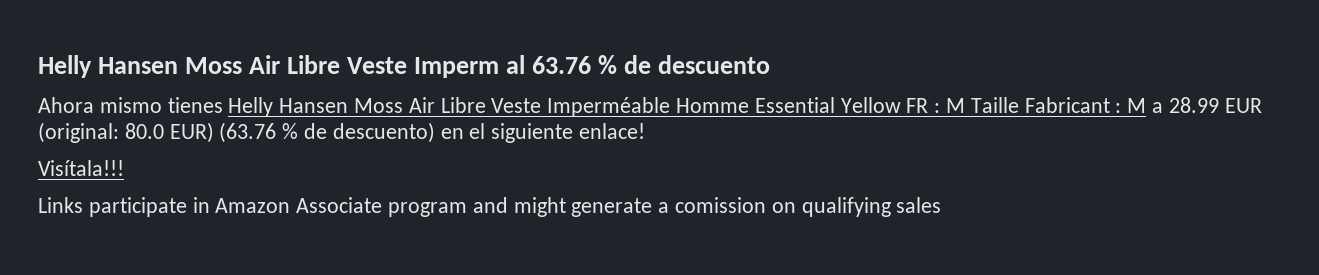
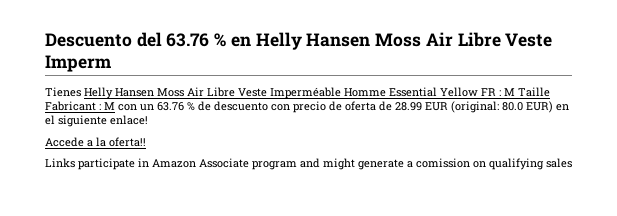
(38, 66) none -> [45,32,251,47] Descuento del 63.76 % en
[506,55,771,74] [38,97,223,113] al 63.76 % de descuento // Ahora mismo tienes -> [45,87,81,97] // Tienes
[1152,102,1164,113] a -> [118,101,392,113] con un 63.76 % de descuento con precio de oferta de
[219,122,435,143] (63.76 % de descuento) -> (553, 107) none
[38,160,124,176] Visítala!!! -> [45,137,146,147] Accede a la oferta!!

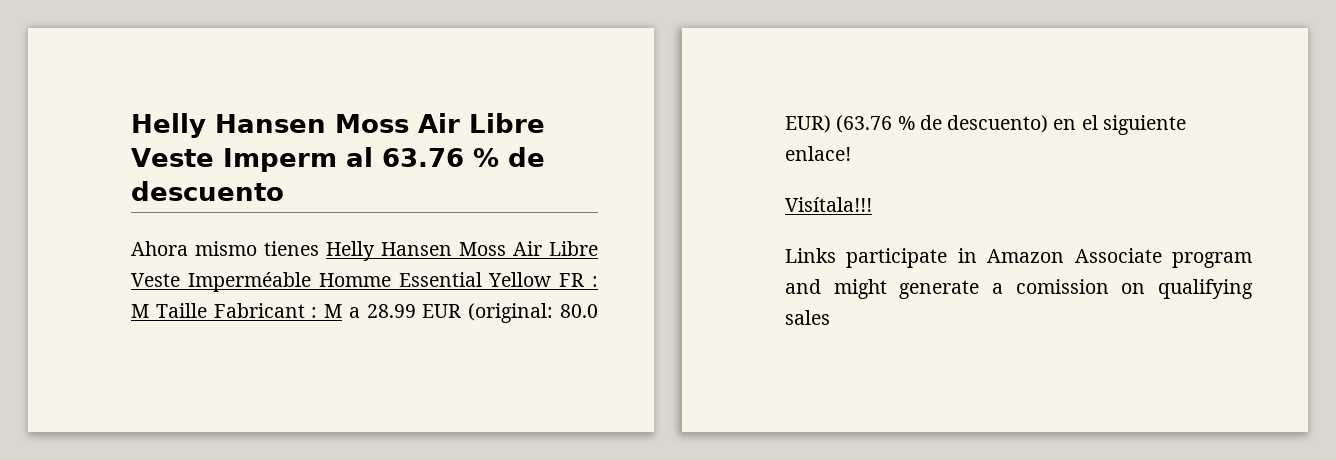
[45,32,251,47] Descuento del 63.76 % en -> (131, 125) none
[45,87,81,97] // Tienes -> [345,147,545,167] [131,181,284,201] [131,241,319,256] al 63.76 % de descuento // Ahora mismo tienes
[118,101,392,113] con un 63.76 % de descuento con precio de oferta de -> [348,307,360,318] a
(553, 107) none -> [836,115,1049,133] (63.76 % de descuento)
[45,137,146,147] Accede a la oferta!! -> [785,197,872,212] Visítala!!!

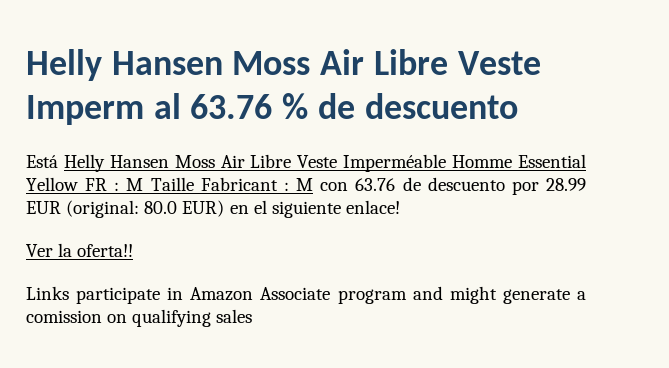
[131,241,319,256] Ahora mismo tienes -> [26,155,58,168] Está
[348,307,360,318] a -> [320,177,539,195] con 63.76 de descuento por
[836,115,1049,133] (63.76 % de descuento) -> (225, 208) none
[785,197,872,212] Visítala!!! -> [26,243,134,257] Ver la oferta!!

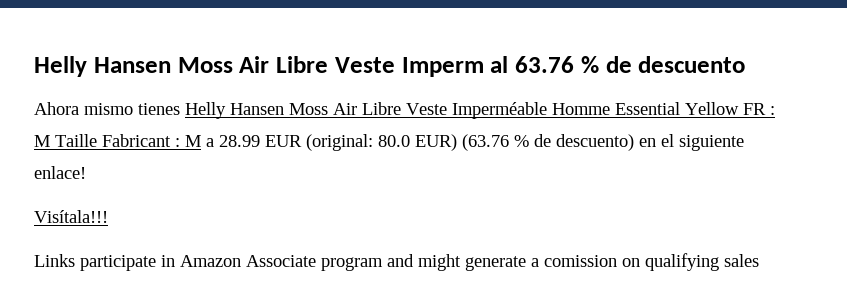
[26,155,58,168] Está -> [34,102,180,115] Ahora mismo tienes
[320,177,539,195] con 63.76 de descuento por -> [206,138,214,147] a
(225, 208) none -> [462,134,634,151] (63.76 % de descuento)
[26,243,134,257] Ver la oferta!! -> [34,210,108,223] Visítala!!!

